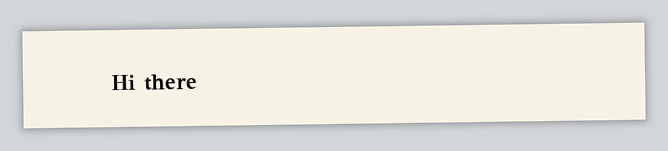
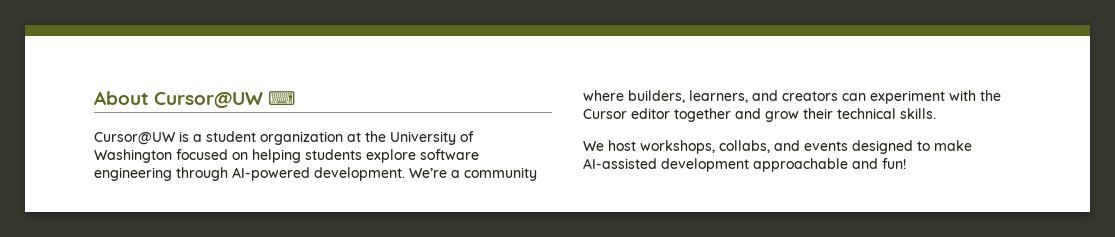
[110,73,198,91] Hi there -> [94,91,296,109] [94,131,474,145] [94,149,479,163] [94,167,537,181] [583,90,1001,104] [583,108,936,122] [583,140,972,154] [583,158,906,172] About Cursor@UW ⌨ // Cursor@UW is a student organization at the University of Washington focused on helping students explore software engineering through AI-powered development. We’re a community where builders, learners, and creators can experiment with the Cursor editor together and grow their technical skills. // We host workshops, collabs, and events designed to make AI-assisted development approachable and fun!

